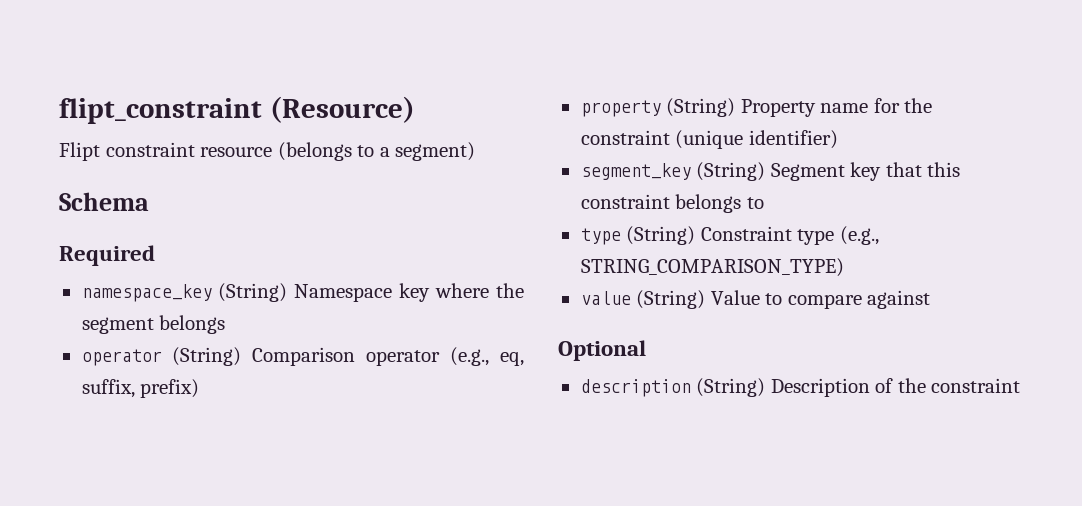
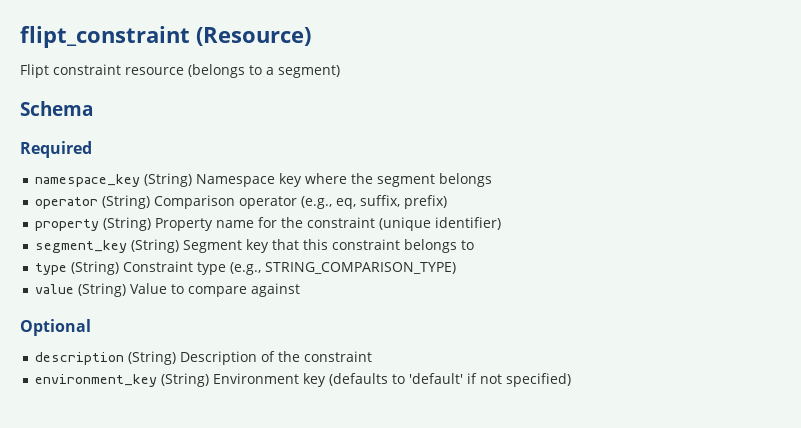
(1021, 385) none -> [35,373,572,387] // environment_key (String) Environment key (defaults to 'default' if not specified)

